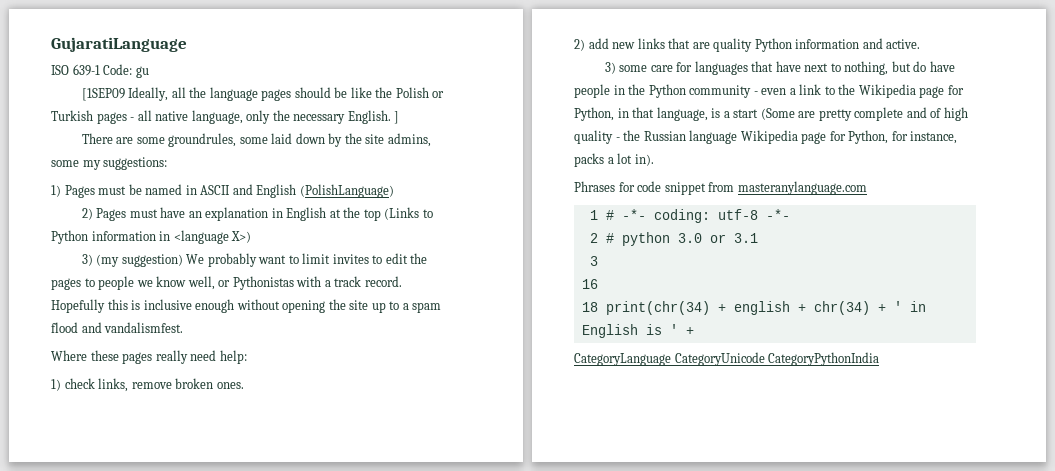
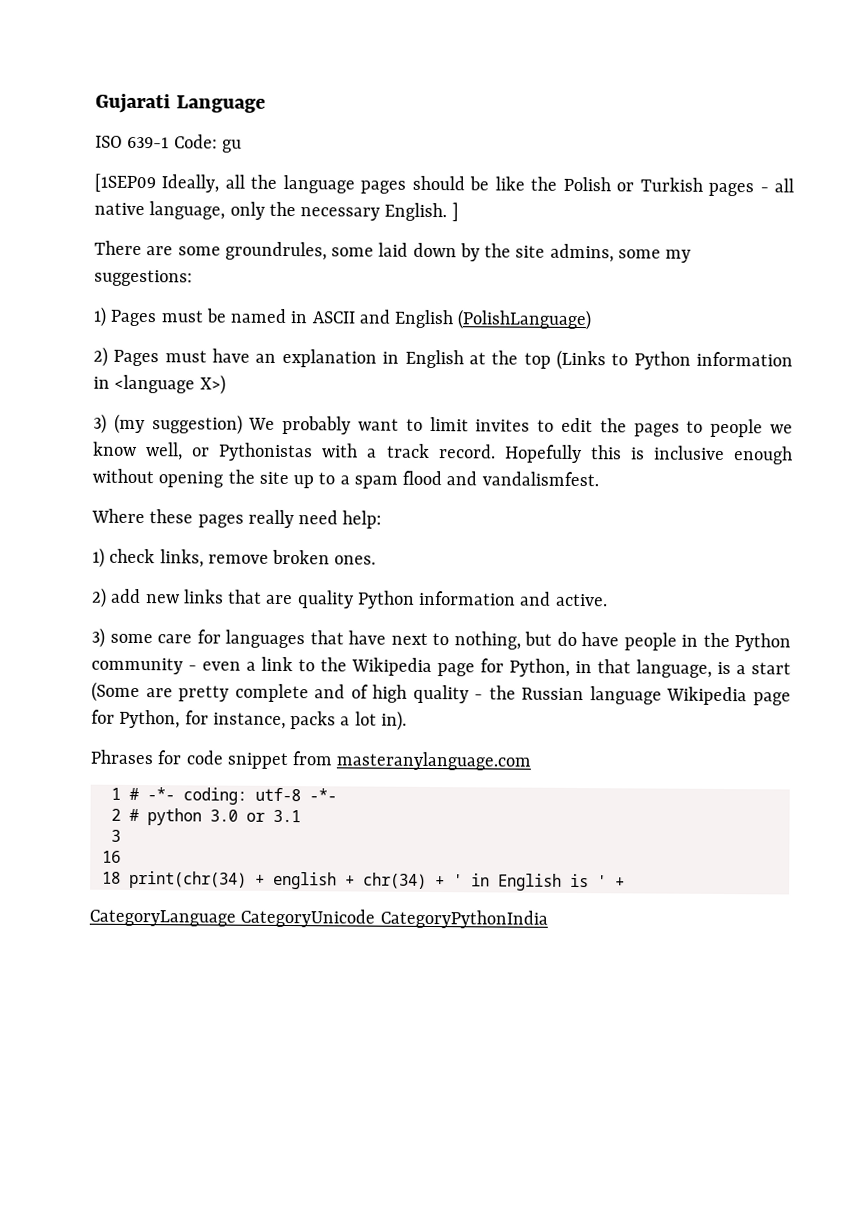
[51,37,187,52] GujaratiLanguage -> [95,93,267,114] Gujarati Language

